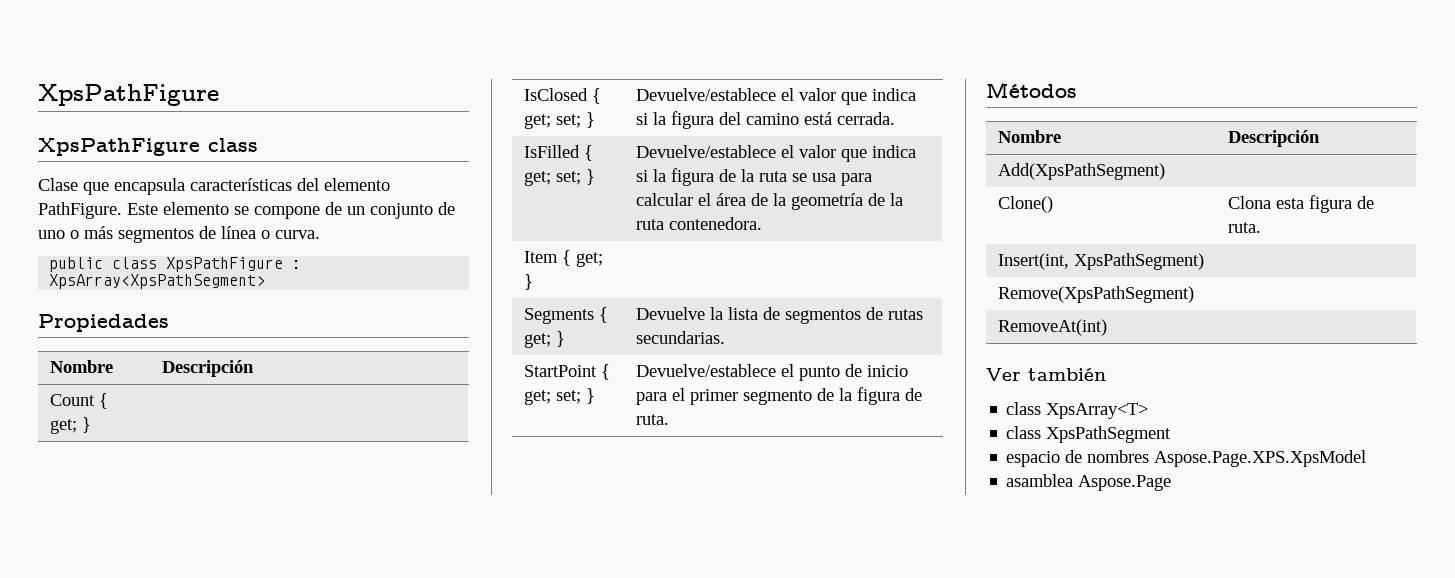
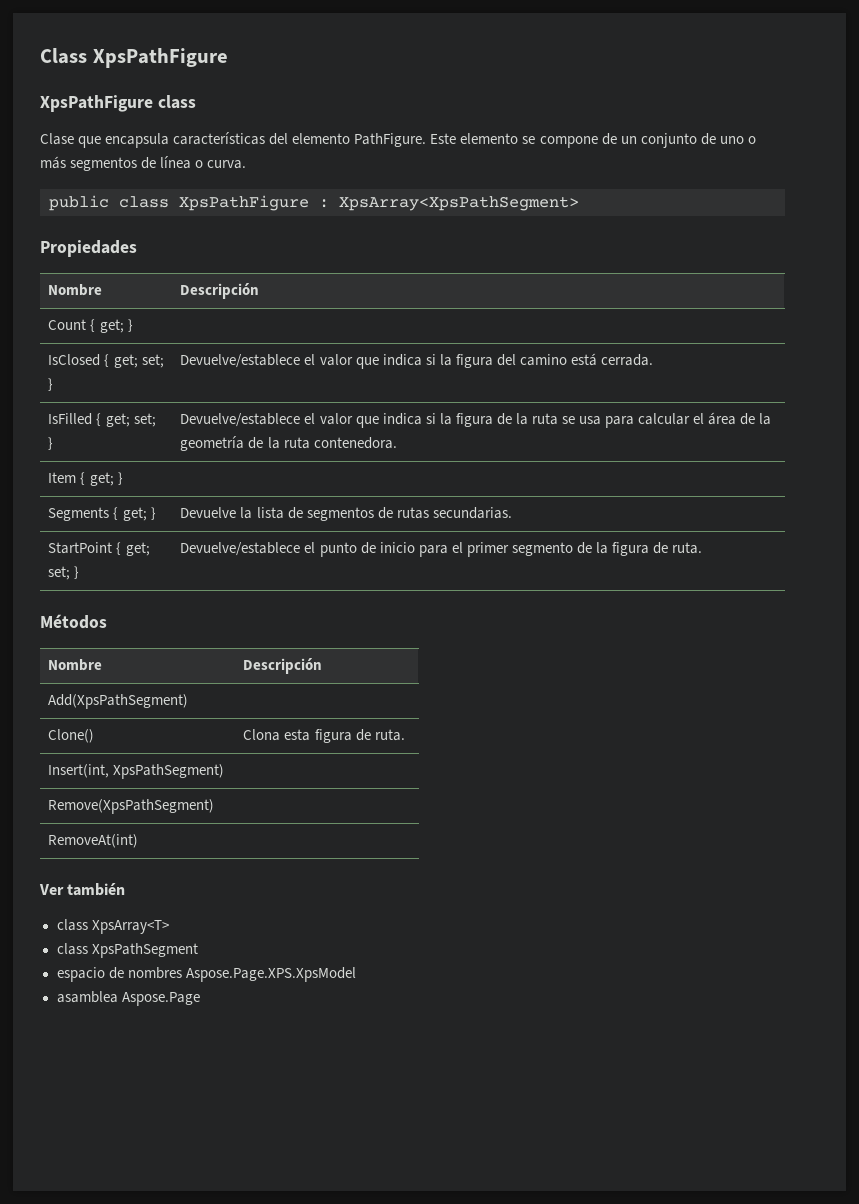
(38, 95) none -> [40,48,87,64] Class

